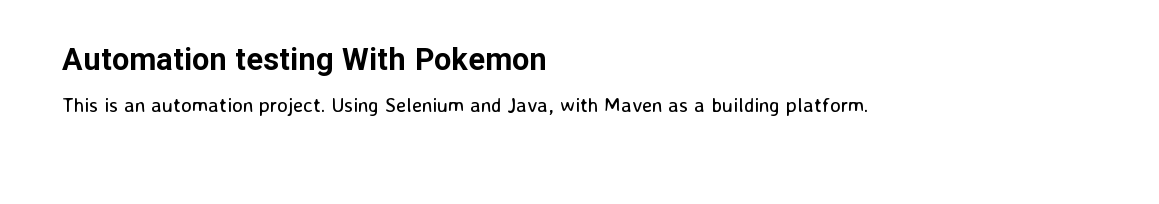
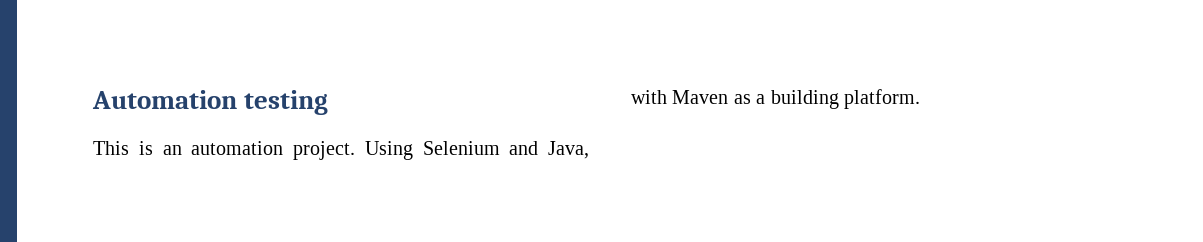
[342,47,547,70] With Pokemon -> (329, 102) none

